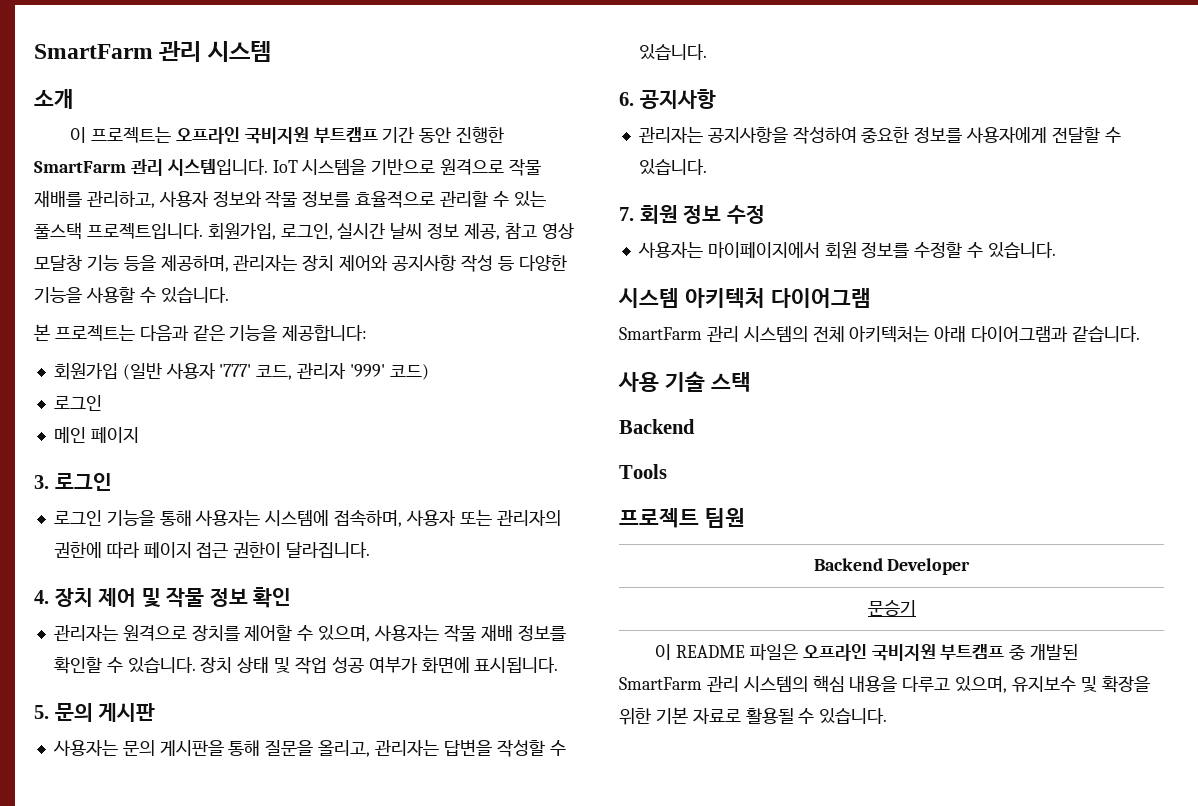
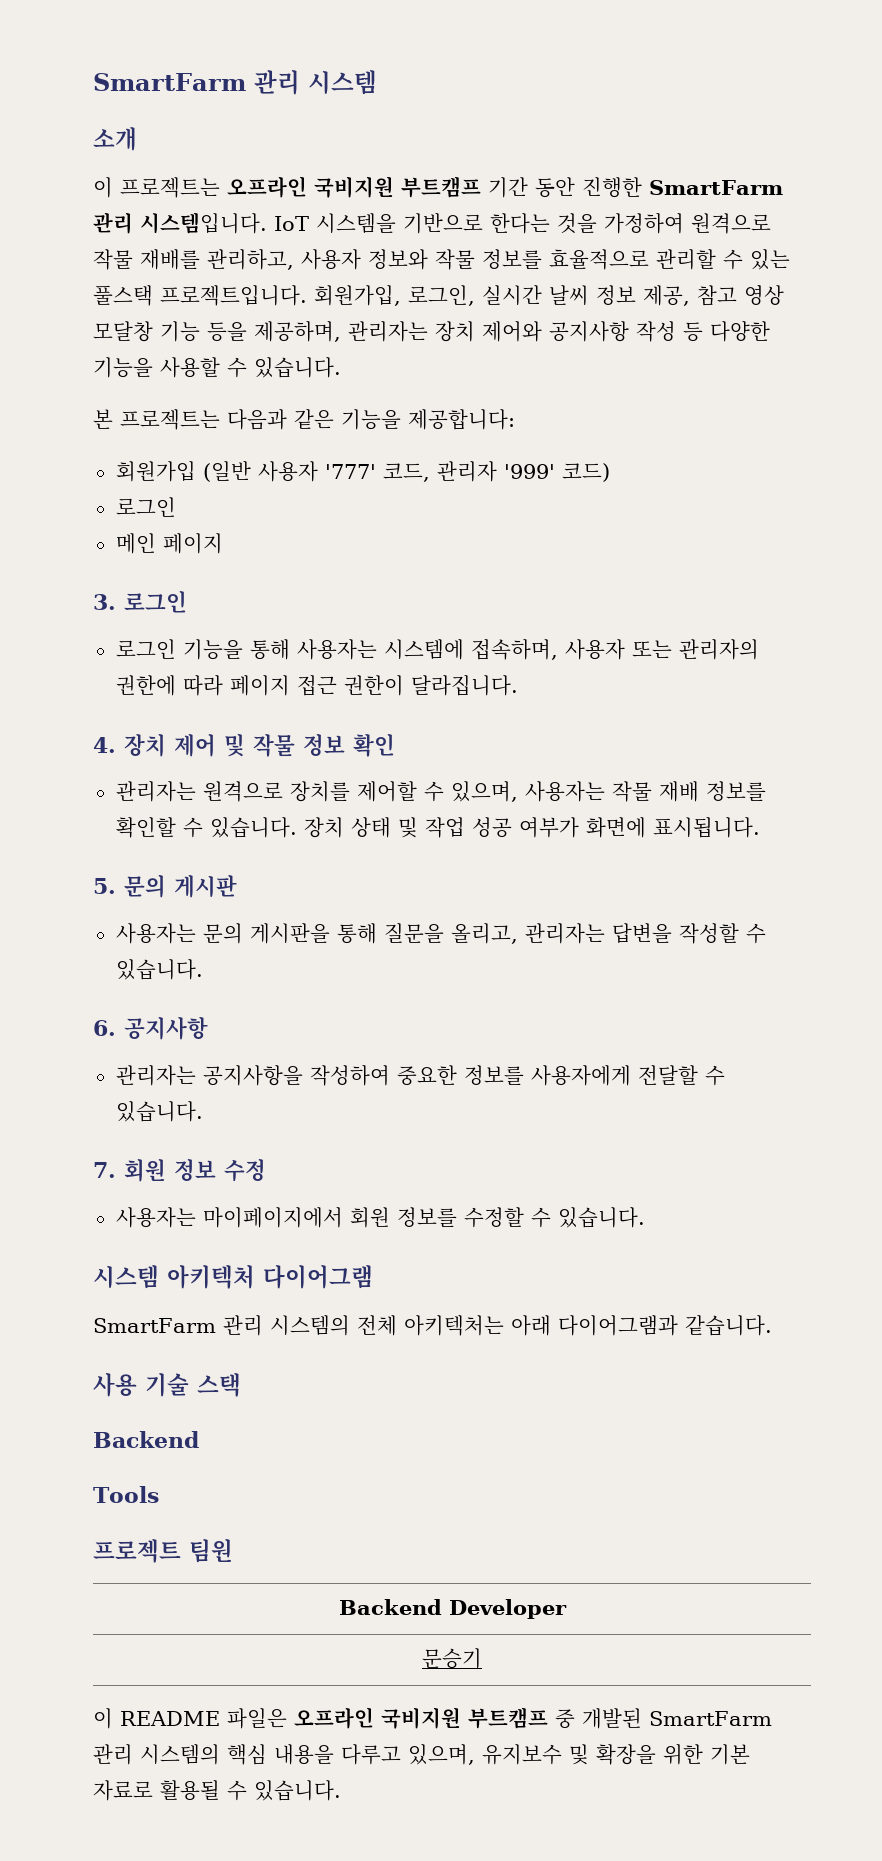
(436, 167) none -> [490,213,684,234] 한다는 것을 가정하여

